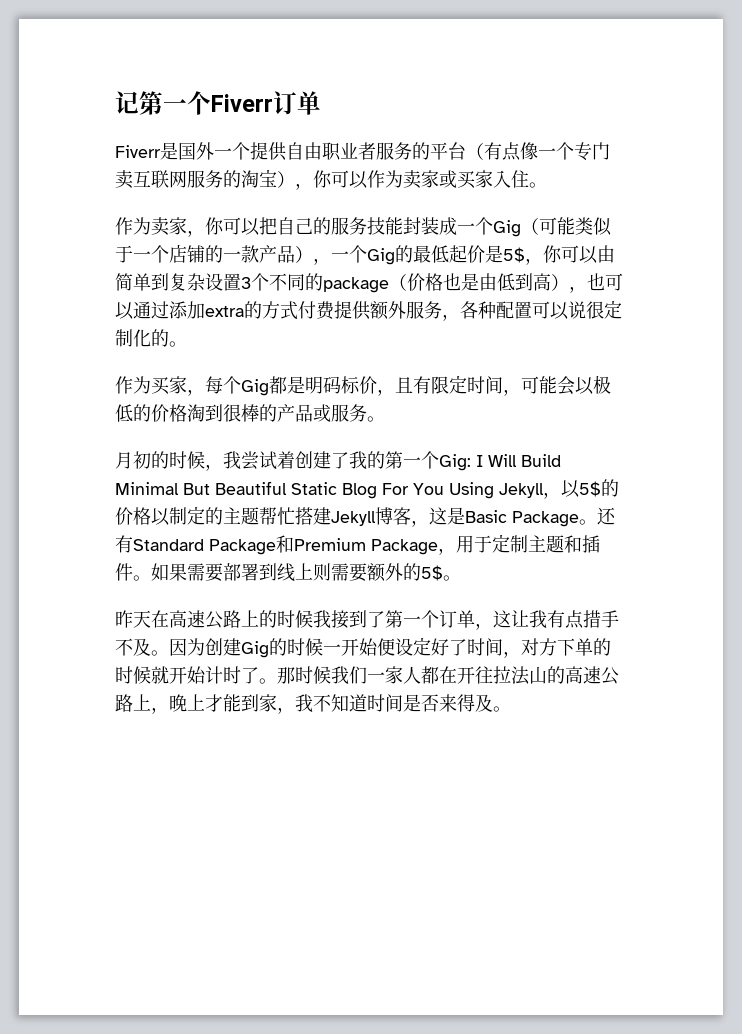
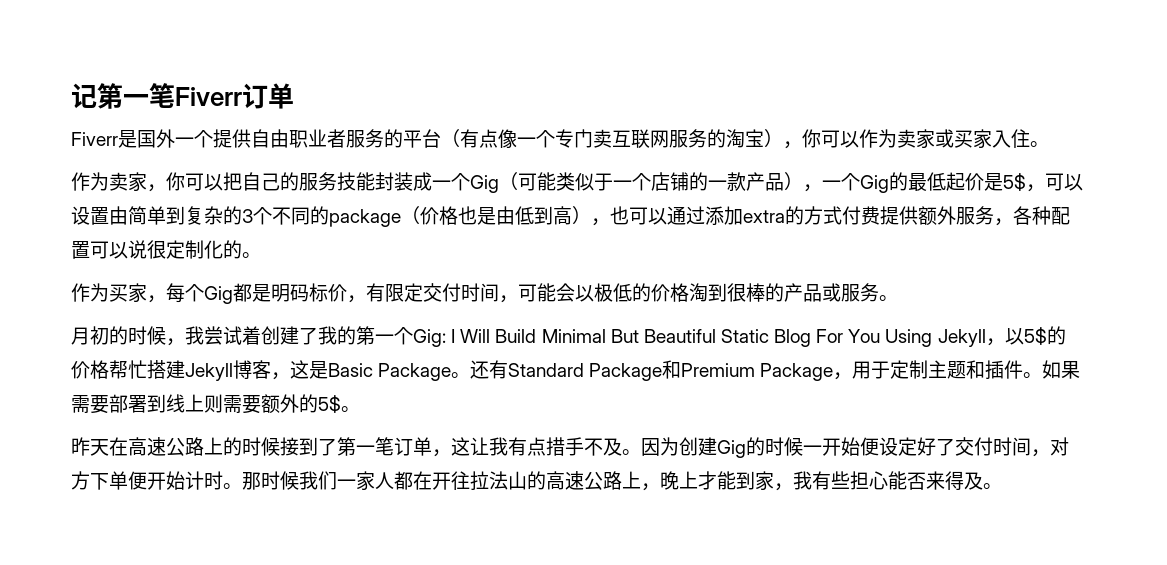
[187,91,211,115] 个 -> [149,83,175,108] 笔
[543,245,598,264] 你可以 -> [1045,173,1083,191] [71,206,109,225] 可以设置
[205,273,241,291] 设置 -> [223,206,242,225] 的
[395,375,467,394] 且有限定 -> [366,283,461,302] 有限定交付
[151,506,259,526] 以制定的主题 -> (109, 369) none
[313,610,331,628] 我 -> (280, 446) none
[421,610,439,628] 个 -> [375,437,394,456] 笔
(467, 647) none -> [955,437,993,456] 交付
[593,638,611,656] [115,666,169,684] 的时候就 -> [128,471,147,490] 便
[241,667,259,684] 了 -> (223, 480) none
[313,694,421,712] 不知道时间是 -> [812,471,907,490] 有些担心能

